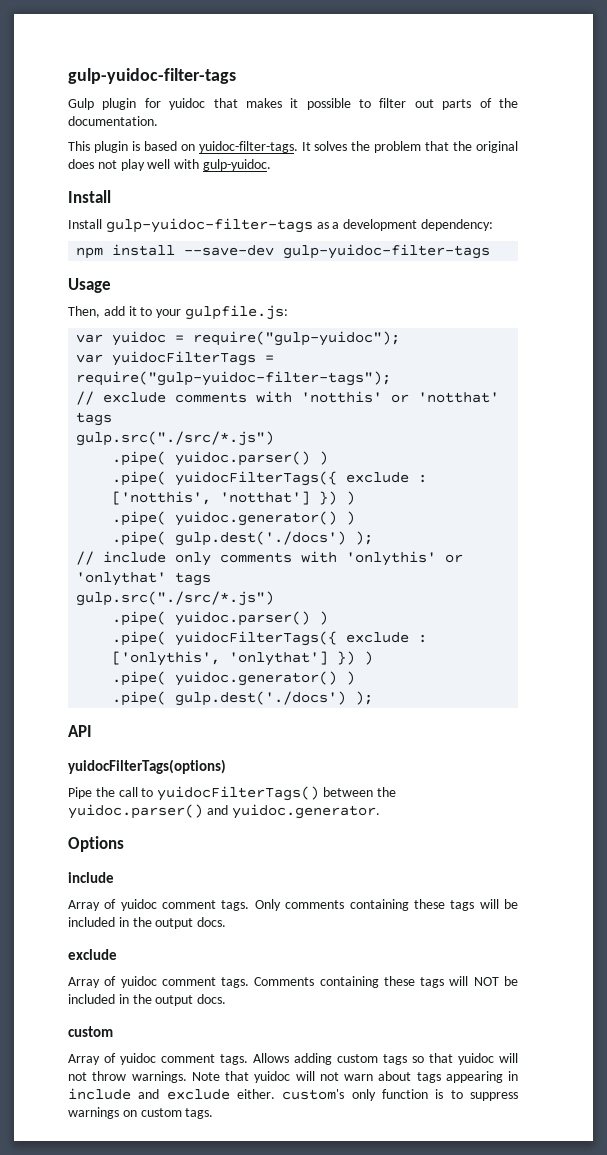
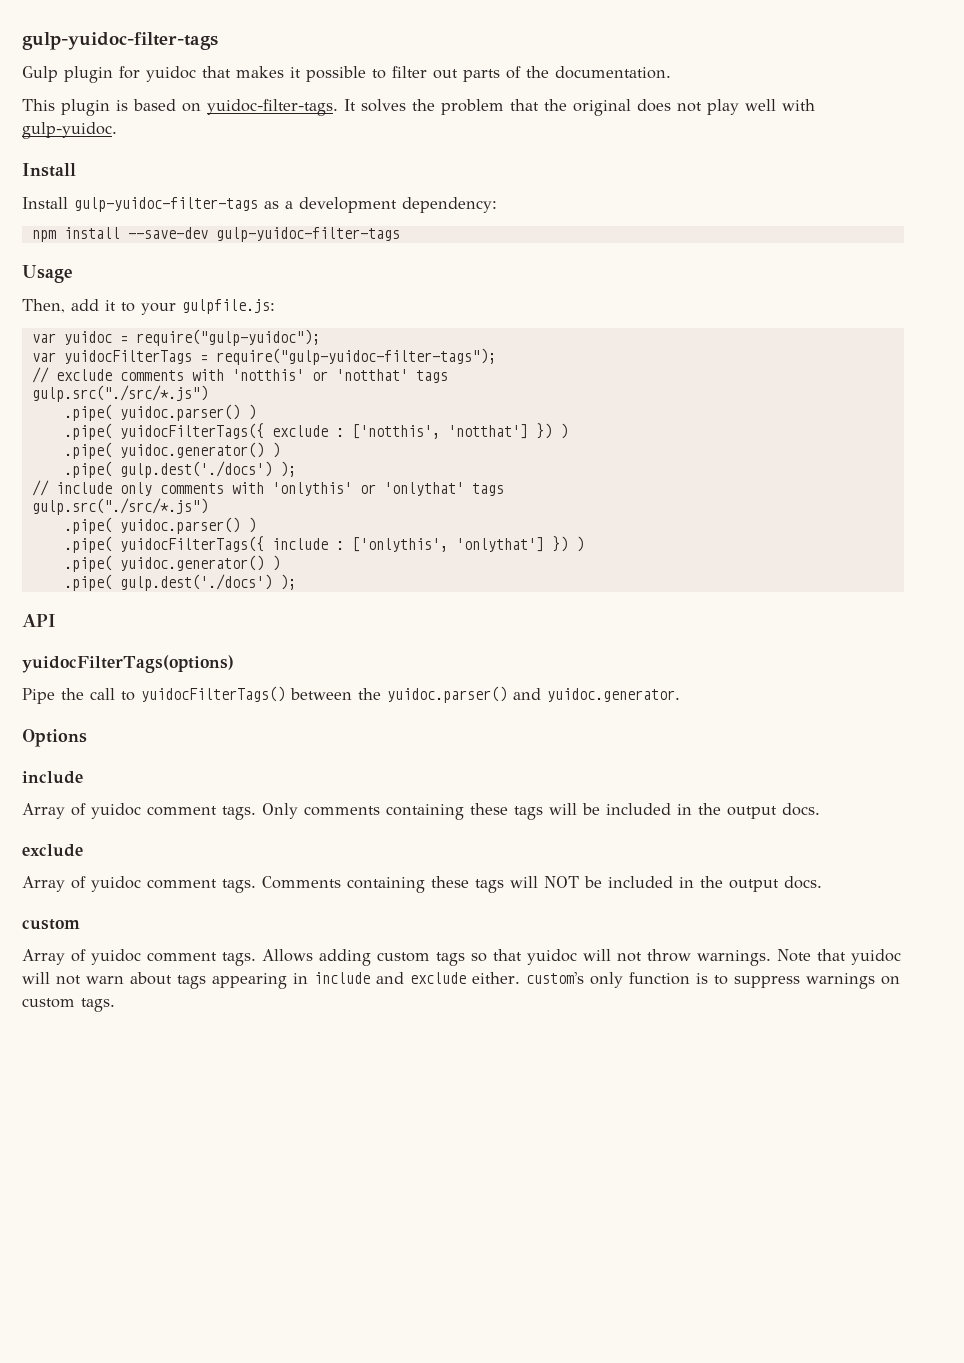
[346,632,410,643] exclude -> [271,538,328,550] include

